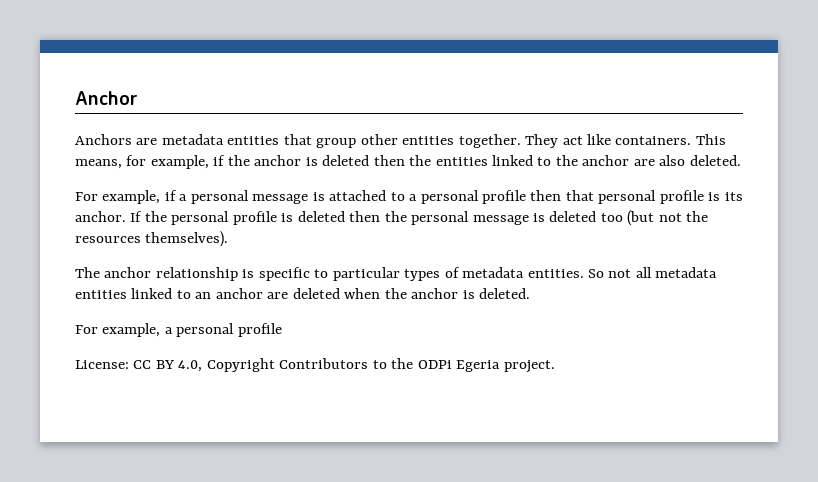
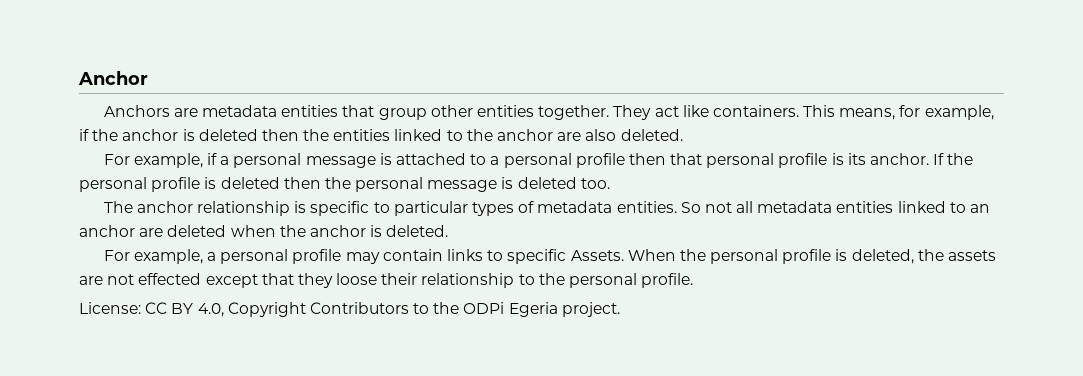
[600,210,709,226] [75,231,229,247] too (but not the resources themselves). -> [580,178,610,189] too.
(282, 330) none -> [345,249,997,264] [79,273,694,288] may contain links to specific Assets. When the personal profile is deleted, the assets are not effected except that they loose their relationship to the personal profile.

